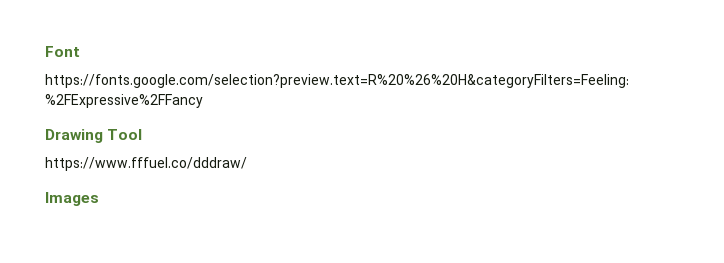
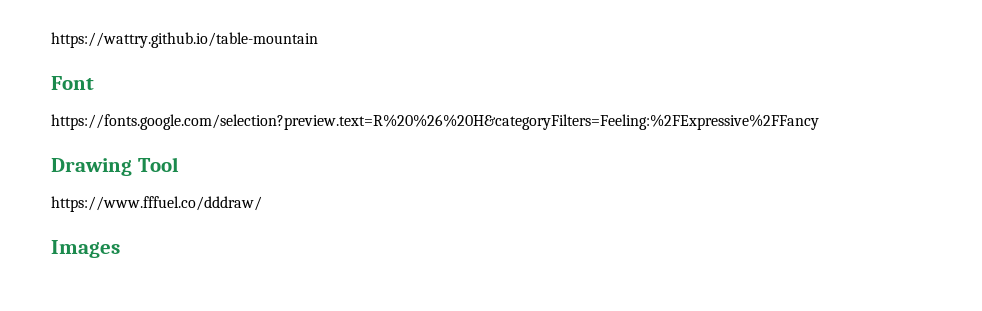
(45, 51) none -> [51,32,318,48] https://wattry.github.io/table-mountain //

